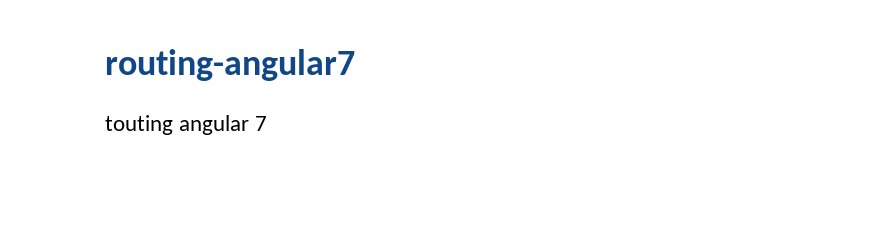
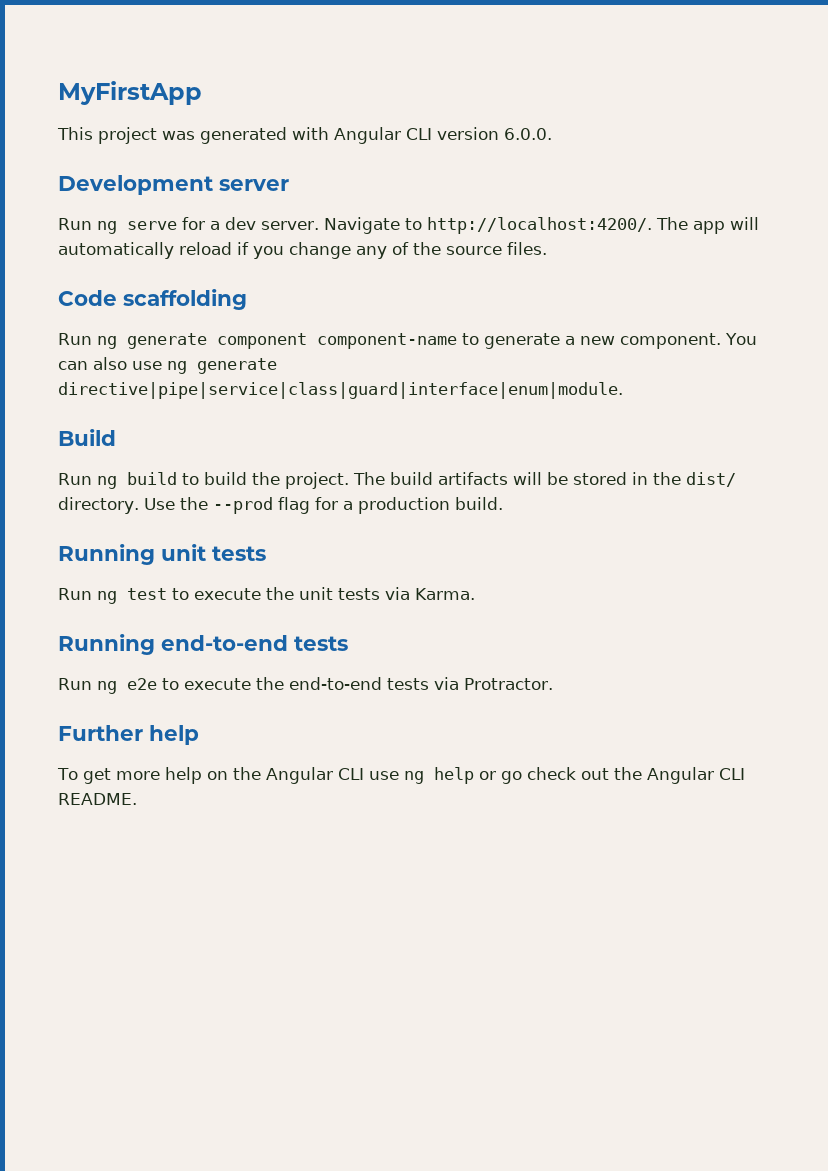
[105,49,355,81] [105,115,268,135] routing-angular7 // touting angular 7 -> [58,81,202,105] [57,127,552,144] [58,175,289,195] [58,217,759,234] [58,242,547,259] [58,289,247,310] [58,333,757,349] [58,357,277,374] [58,382,623,399] [58,429,116,446] [58,472,736,489] [58,497,503,514] [58,544,266,565] [58,587,475,604] [58,634,348,655] [58,677,553,694] [58,725,199,745] [57,767,745,784] [58,793,137,805] MyFirstApp // This project was generated with Angular CLI version 6.0.0. // Development server // Run ng serve for a dev server. Navigate to http://localhost:4200/. The app will automatically reload if you change any of the source files. // Code scaffolding // Run ng generate component component-name to generate a new component. You can also use ng generate directive|pipe|service|class|guard|interface|enum|module. // Build // Run ng build to build the project. The build artifacts will be stored in the dist/ directory. Use the --prod flag for a production build. // Running unit tests // Run ng test to execute the unit tests via Karma. // Running end-to-end tests // Run ng e2e to execute the end-to-end tests via Protractor. // Further help // To get more help on the Angular CLI use ng help or go check out the Angular CLI README.

